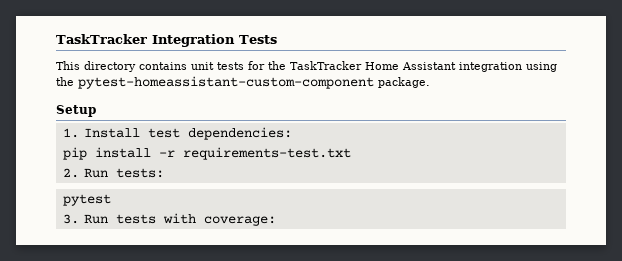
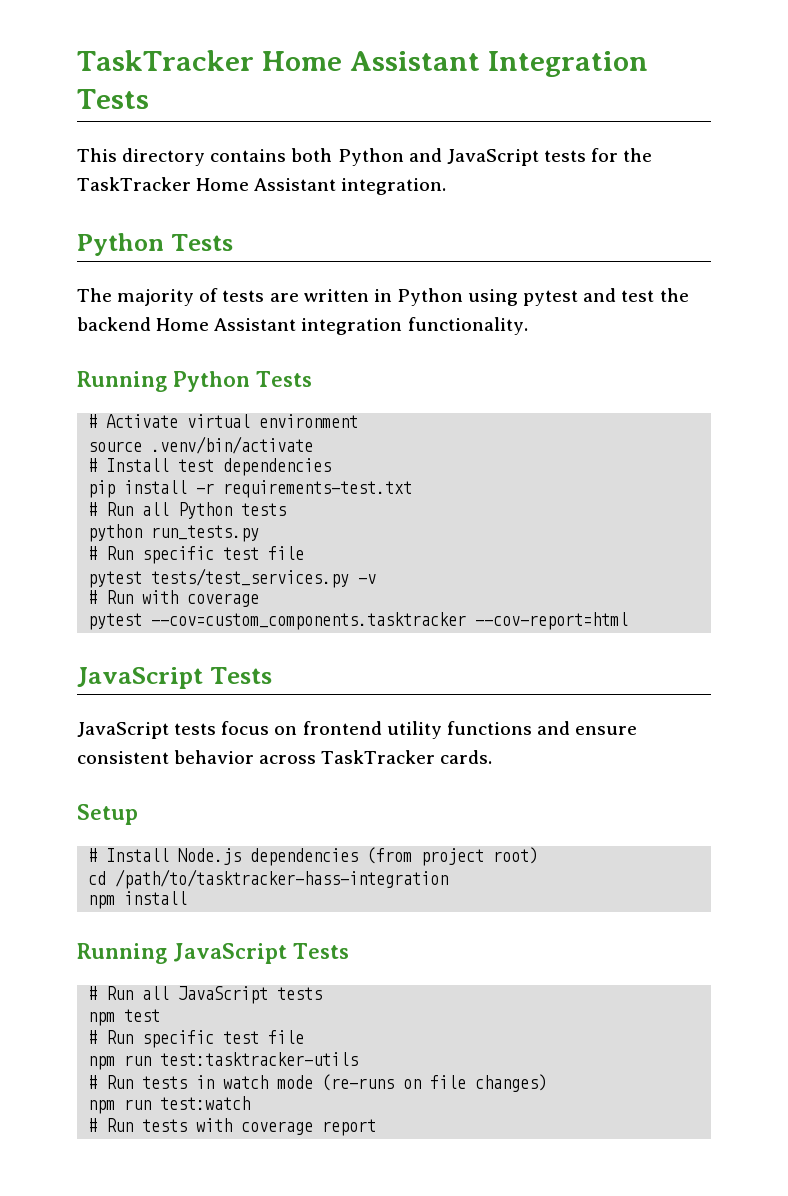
[56,34,147,44] TaskTracker -> [77,50,480,71] TaskTracker Home Assistant
[191,62,214,70] unit -> [291,148,539,166] both Python and JavaScript
[459,62,557,72] [56,76,430,89] [56,105,96,117] [62,128,79,138] integration using the pytest-homeassistant-custom-component package. // Setup // 1. -> [341,178,447,195] [77,233,233,256] [77,288,689,306] [77,317,528,335] [77,371,312,392] [88,414,359,428] [88,436,314,454] [88,458,98,472] integration. // Python Tests // The majority of tests are written in Python using pytest and test the backend Home Assistant integration functionality. // Running Python Tests // # Activate virtual environment // source .venv/bin/activate // #
[188,127,293,140] dependencies: -> [223,458,332,476] dependencies
[62,168,165,178] [62,194,111,206] [62,214,79,224] 2. Run tests: // pytest // 3. -> [88,502,287,519] [88,524,260,542] [88,546,305,564] [88,568,377,588] [88,590,260,607] [88,612,629,630] [77,667,272,689] [77,721,638,739] [77,750,493,764] [77,804,138,825] [88,847,539,866] [88,869,449,889] [88,891,188,909] [77,943,349,964] [88,986,323,1004] [88,1009,161,1026] [88,1030,305,1048] [88,1052,359,1070] [88,1074,548,1092] [88,1096,251,1114] [88,1118,98,1132] # Run all Python tests // python run_tests.py // # Run specific test file // pytest tests/test_services.py -v // # Run with coverage // pytest --cov=custom_components.tasktracker --cov-report=html // JavaScript Tests // JavaScript tests focus on frontend utility functions and ensure consistent behavior across TaskTracker cards. // Setup // # Install Node.js dependencies (from project root) // cd /path/to/tasktracker-hass-integration // npm install // Running JavaScript Tests // # Run all JavaScript tests // npm test // # Run specific test file // npm run test:tasktracker-utils // # Run tests in watch mode (re-runs on file changes) // npm run test:watch // #
[204,216,277,226] coverage: -> [241,1119,377,1136] coverage report

